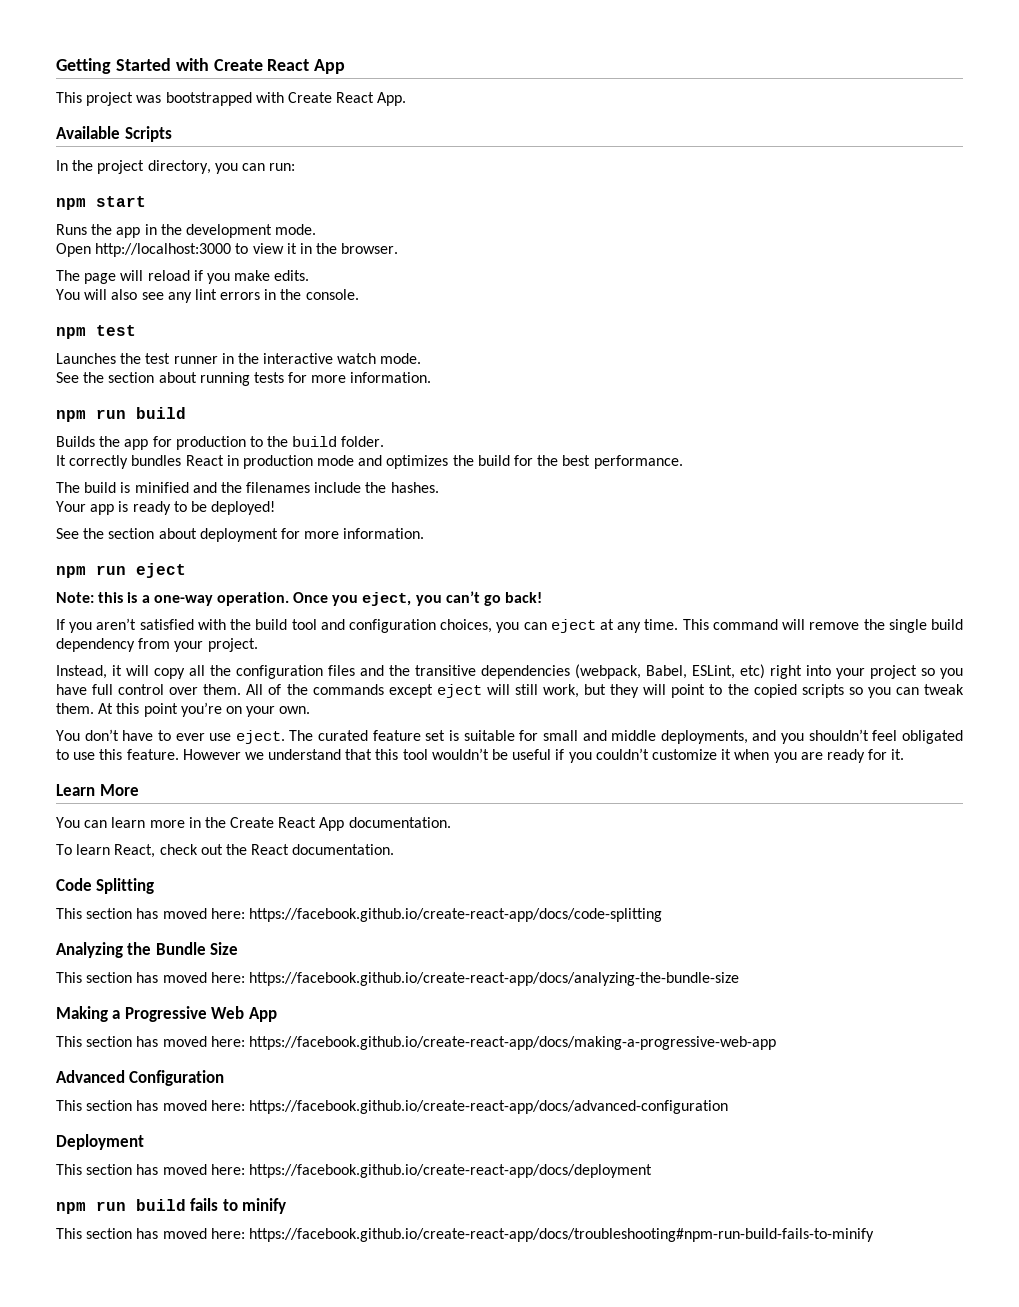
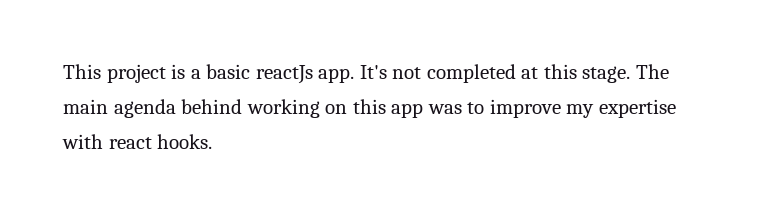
[56,58,346,74] [56,92,407,106] [56,126,172,142] [56,160,296,174] [56,196,146,210] [56,224,317,238] [56,243,399,257] [56,270,310,284] [56,289,359,303] [56,325,136,339] [56,353,422,364] [56,372,432,386] [56,407,186,422] [56,436,385,450] [56,455,683,469] [56,482,439,493] [56,501,276,515] [56,528,425,542] [56,563,186,578] [56,591,543,606] [56,618,964,633] [56,638,258,652] [56,664,963,679] [56,684,965,698] [56,702,311,717] [56,729,963,744] [56,748,905,763] [56,784,139,796] [56,817,451,831] [56,844,395,858] [56,878,155,894] [56,908,662,922] [56,942,239,958] [56,972,739,986] [56,1006,277,1022] [56,1036,776,1050] [56,1070,225,1086] [56,1100,728,1114] [56,1134,144,1150] [56,1164,652,1178] [56,1198,287,1214] [56,1228,874,1242] Getting Started with Create React App // This project was bootstrapped with Create React App. // Available Scripts // In the project directory, you can run: // npm start // Runs the app in the development mode. // Open http://localhost:3000 to view it in the browser. // The page will reload if you make edits. // You will also see any lint errors in the console. // npm test // Launches the test runner in the interactive watch mode. // See the section about running tests for more information. // npm run build // Builds the app for production to the build folder. // It correctly bundles React in production mode and optimizes the build for the best performance. // The build is minified and the filenames include the hashes. // Your app is ready to be deployed! // See the section about deployment for more information. // npm run eject // Note: this is a one-way operation. Once you eject, you can’t go back! // If you aren’t satisfied with the build tool and configuration choices, you can eject at any time. This command will remove the single build dependency from your project. // Instead, it will copy all the configuration files and the transitive dependencies (webpack, Babel, ESLint, etc) right into your project so you have full control over them. All of the commands except eject will still work, but they will point to the copied scripts so you can tweak them. At this point you’re on your own. // You don’t have to ever use eject. The curated feature set is suitable for small and middle deployments, and you shouldn’t feel obligated to use this feature. However we understand that this tool wouldn’t be useful if you couldn’t customize it when you are ready for it. // Learn More // You can learn more in the Create React App documentation. // To learn React, check out the React documentation. // Code Splitting // This section has moved here: https://facebook.github.io/create-react-app/docs/code-splitting // Analyzing the Bundle Size // This section has moved here: https://facebook.github.io/create-react-app/docs/analyzing-the-bundle-size // Making a Progressive Web App // This section has moved here: https://facebook.github.io/create-react-app/docs/making-a-progressive-web-app // Advanced Configuration // This section has moved here: https://facebook.github.io/create-react-app/docs/advanced-configuration // Deployment // This section has moved here: https://facebook.github.io/create-react-app/docs/deployment // npm run build fails to minify // This section has moved here: https://facebook.github.io/create-react-app/docs/troubleshooting#npm-run-build-fails-to-minify -> [63,64,669,84] [63,99,676,118] [62,134,213,149] This project is a basic reactJs app. It's not completed at this stage. The main agenda behind working on this app was to improve my expertise with react hooks.

